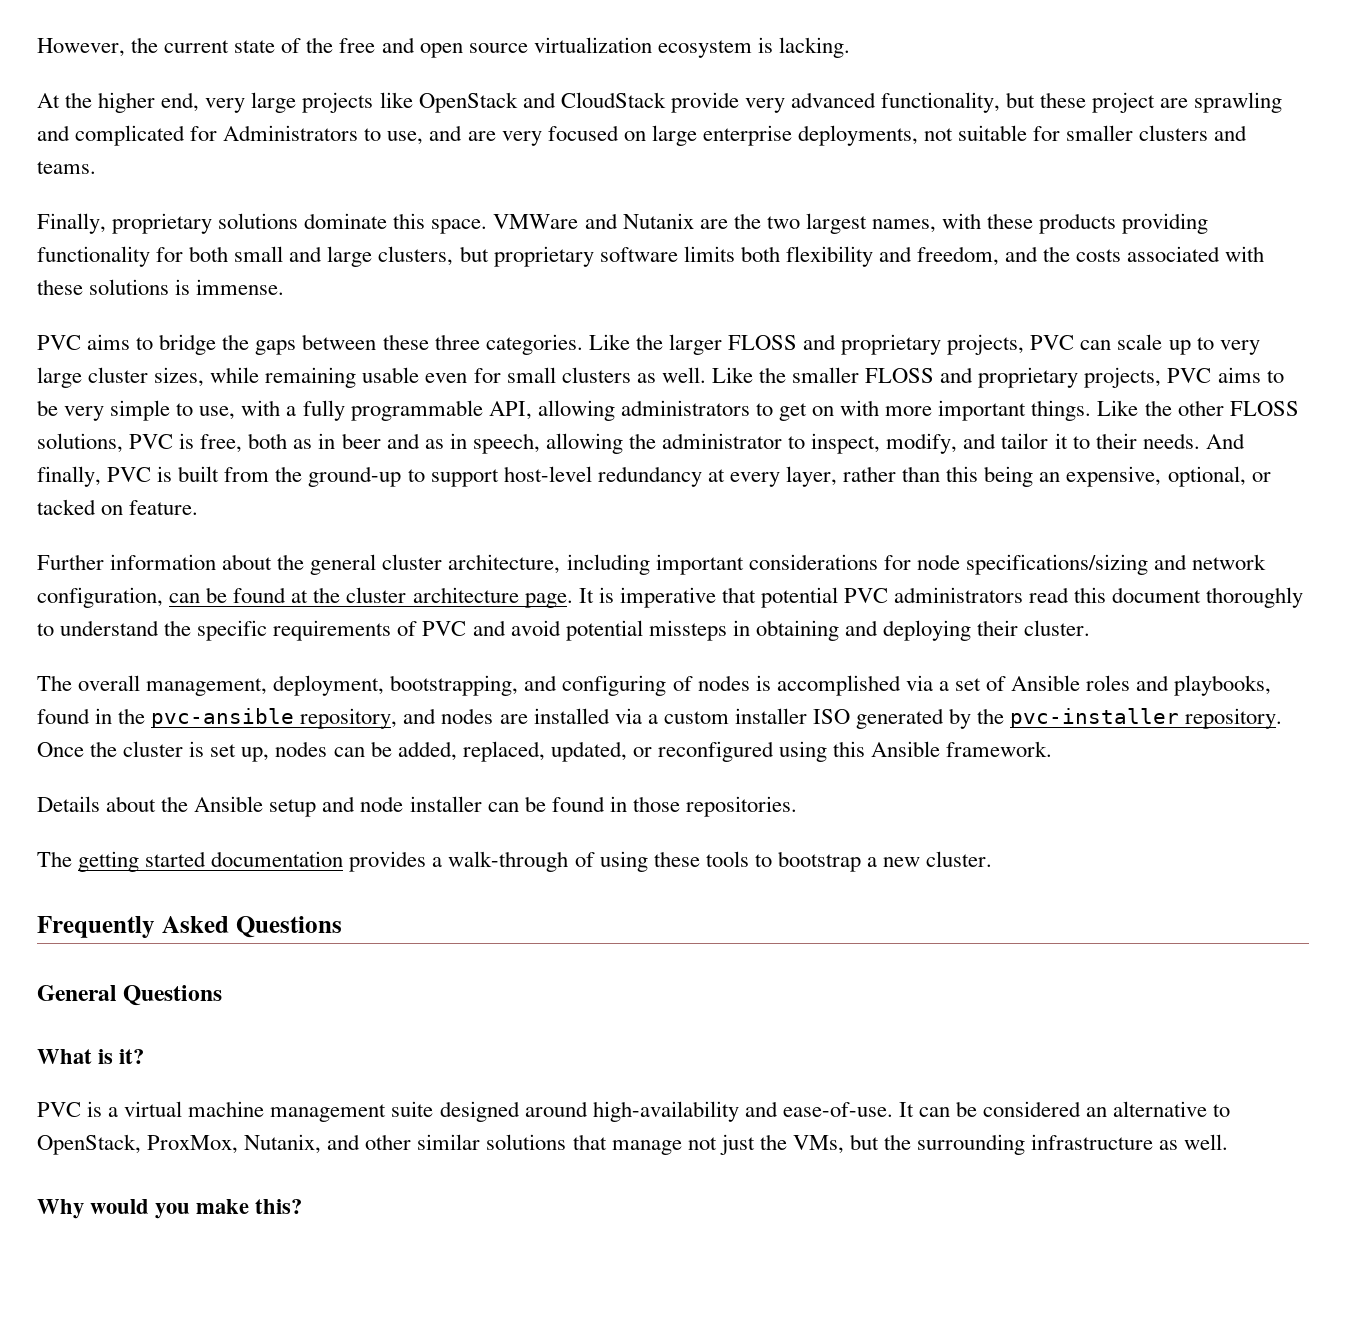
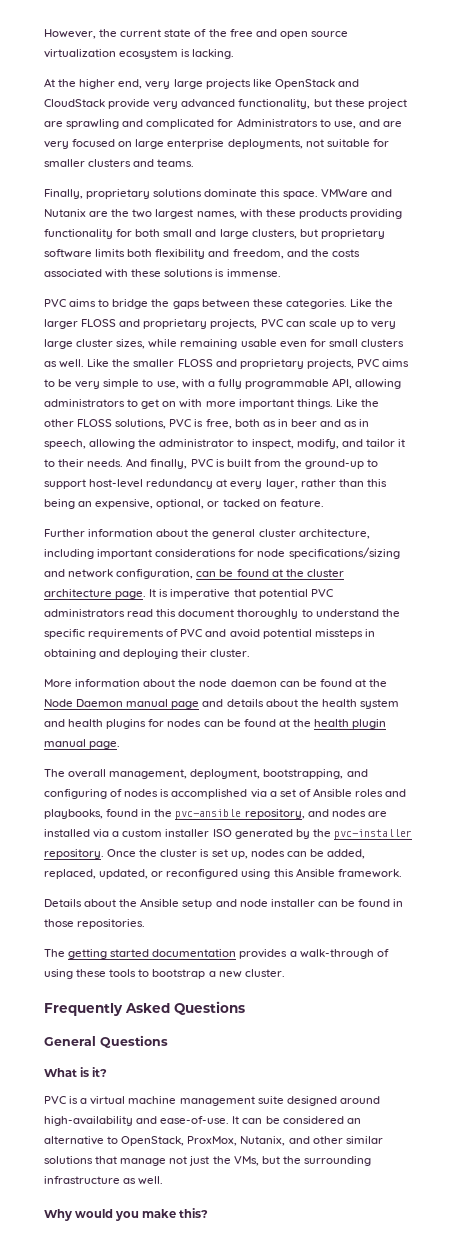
[434,334,480,350] three -> (283, 303) none
(1091, 628) none -> [44,679,388,687] [44,699,399,709] [44,719,387,729] [44,739,121,749] // More information about the node daemon can be found at the Node Daemon manual page and details about the health system and health plugins for nodes can be found at the health plugin manual page.

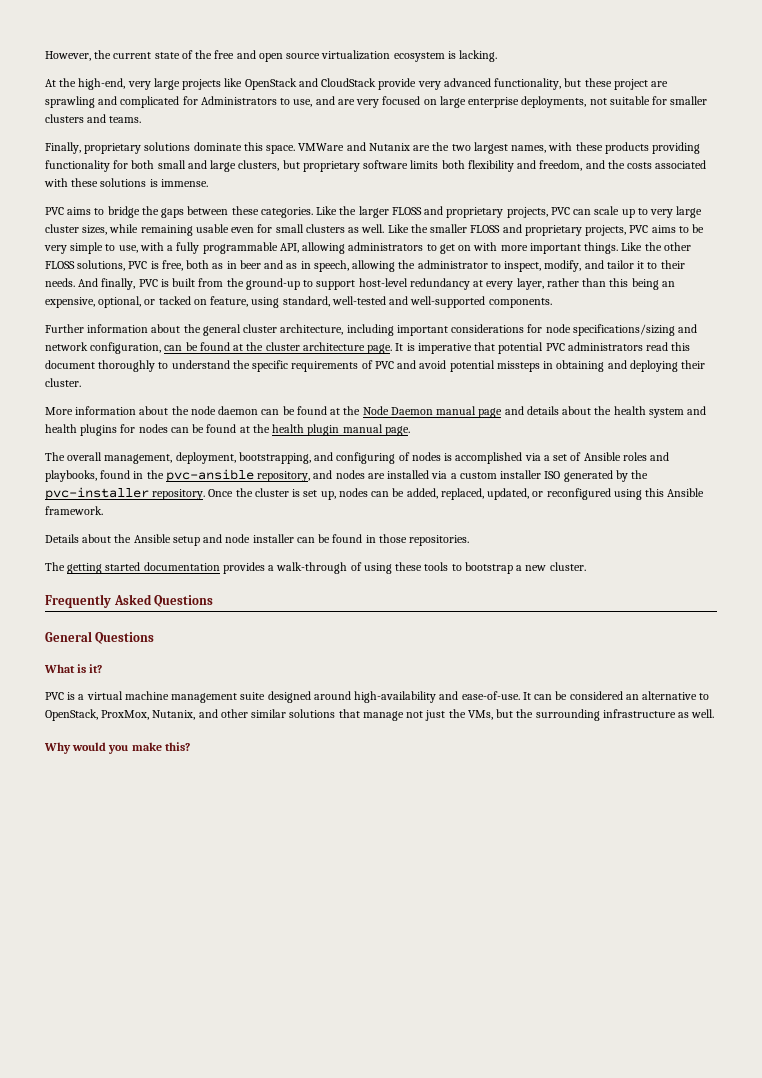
[79,79,143,89] higher end, -> [78,78,126,90] high-end,
[279,499,324,507] feature. -> [210,296,552,308] feature, using standard, well-tested and well-supported components.

